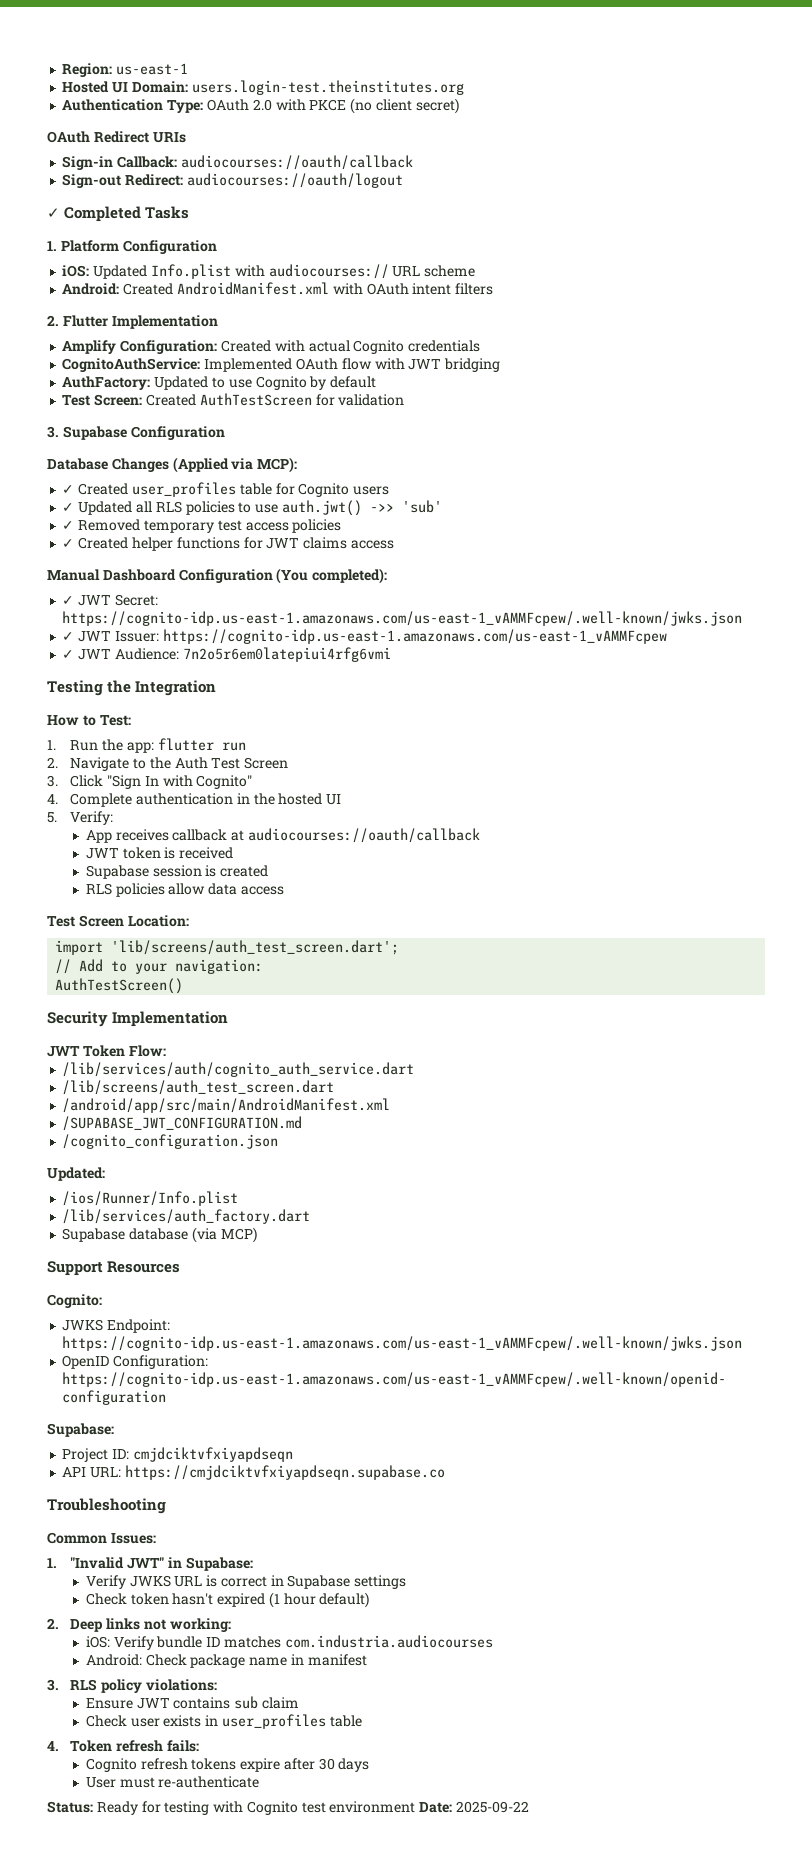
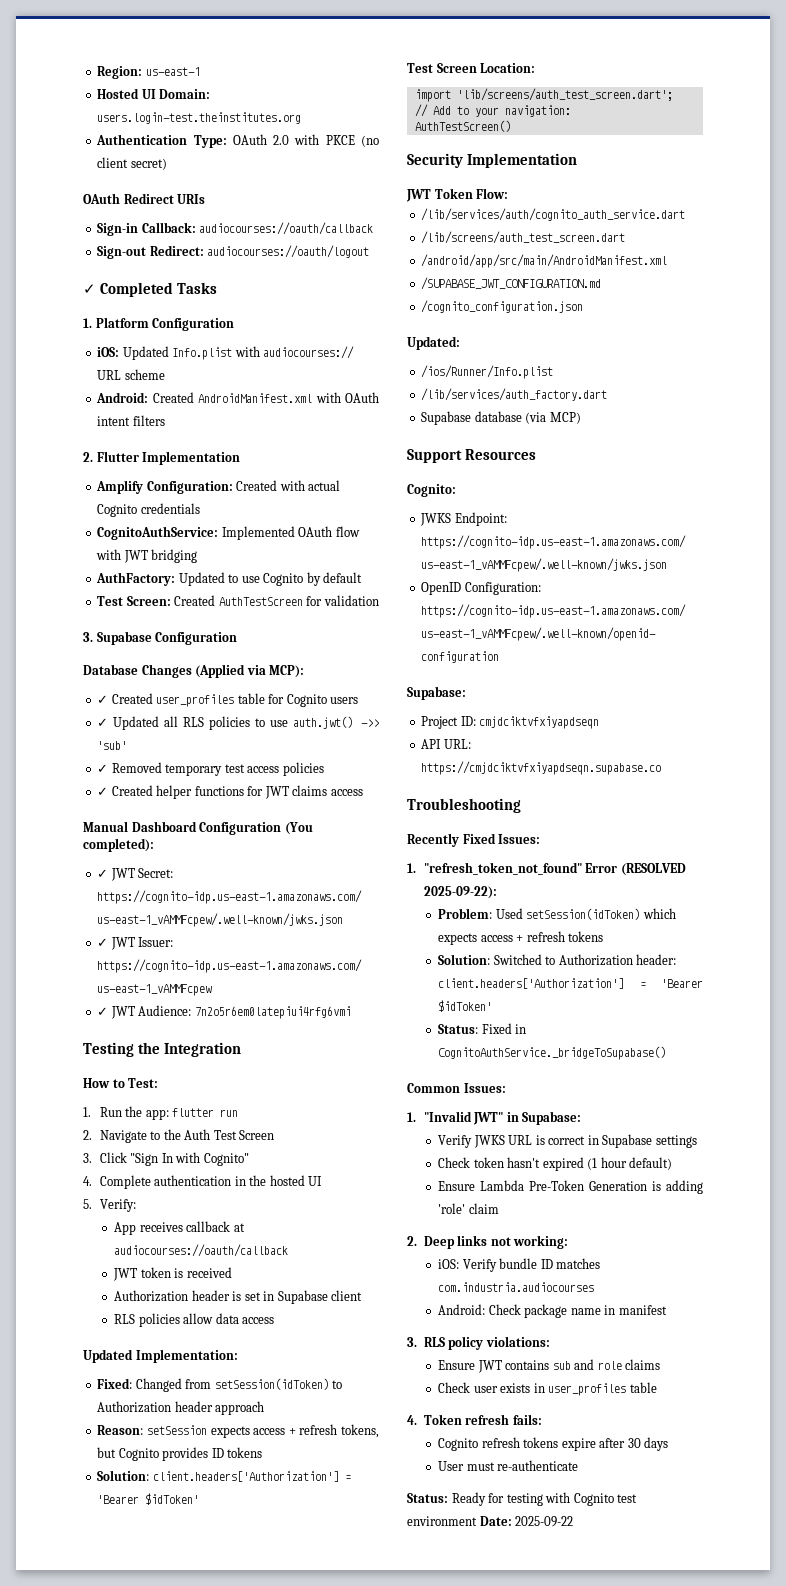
[85,865,269,879] Supabase session is created -> [114,1290,363,1304] Authorization header is set in Supabase client
(284, 890) none -> [83,1349,238,1363] [97,1378,343,1392] [97,1401,265,1415] [97,1424,379,1438] [97,1447,263,1461] [97,1470,351,1482] [97,1493,200,1505] // Updated Implementation: // Fixed: Changed from setSession(idToken) to Authorization header approach // Reason: setSession expects access + refresh tokens, but Cognito provides ID tokens // Solution: client.headers['Authorization'] = 'Bearer $idToken'
(166, 1506) none -> [407,833,541,847] [407,862,686,876] [423,886,497,899] [438,908,676,920] [438,931,604,945] [438,954,677,966] [438,978,703,989] [438,1000,493,1012] [438,1023,527,1034] [438,1046,667,1060] // Recently Fixed Issues: // 1. "refresh_token_not_found" Error (RESOLVED 2025-09-22): // Problem: Used setSession(idToken) which expects access + refresh tokens // Solution: Switched to Authorization header: client.headers['Authorization'] = 'Bearer $idToken' // Status: Fixed in CognitoAuthService._bridgeToSupabase()
(370, 1600) none -> [438,1180,703,1194] [438,1203,499,1214] // Ensure Lambda Pre-Token Generation is adding 'role' claim
[261,1697,299,1709] claim -> [574,1359,661,1370] and role claims

